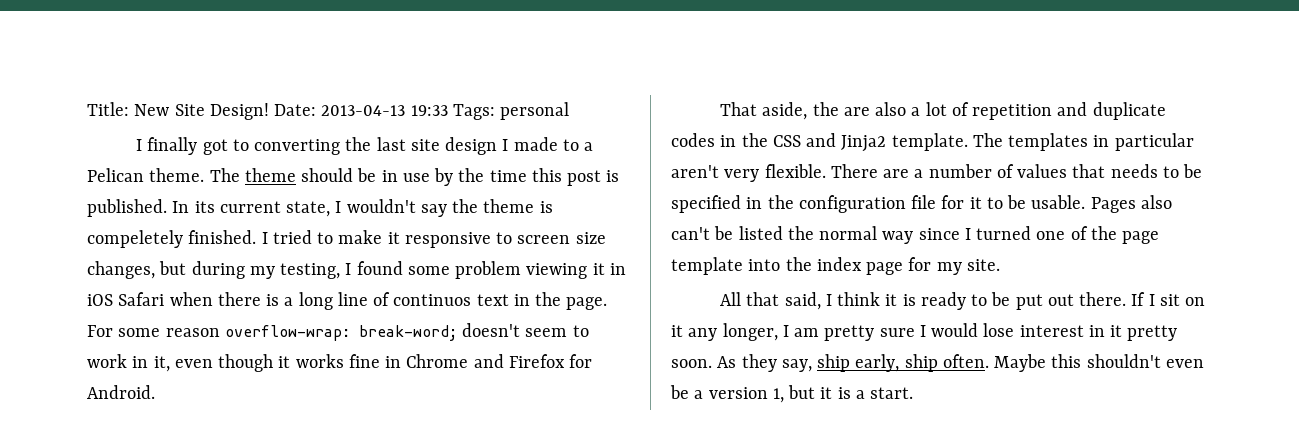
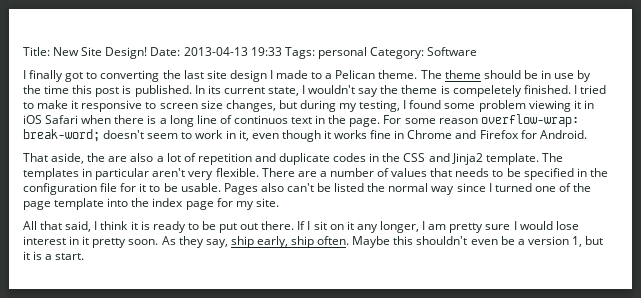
(570, 111) none -> [369,47,478,59] Category: Software

